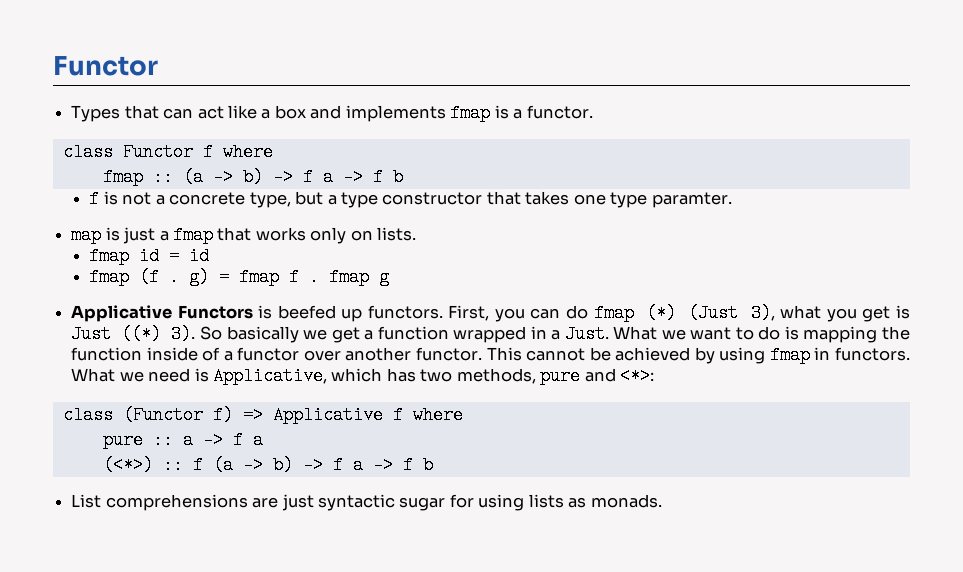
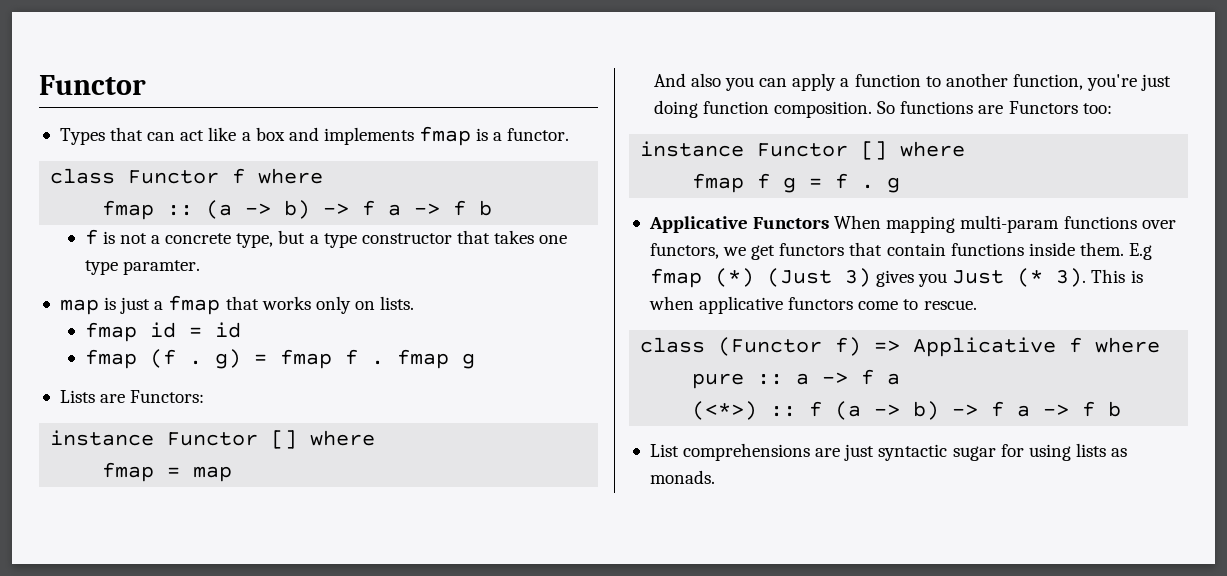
[71,304,911,322] [71,325,911,343] [71,346,911,364] [71,367,655,385] Applicative Functors is beefed up functors. First, you can do fmap (*) (Just 3), what you get is Just ((*) 3). So basically we get a function wrapped in a Just. What we want to do is mapping the function inside of a functor over another functor. This cannot be achieved by using fmap in functors. What we need is Applicative, which has two methods, pure and <*>: -> [59,390,205,403] [50,430,376,449] [102,462,233,482] [653,73,1172,91] [653,100,1112,118] [640,141,966,160] [692,173,901,193] [648,215,1176,233] [649,242,1153,260] [649,268,1143,288] [648,296,977,314] Lists are Functors: // instance Functor [] where // fmap = map // And also you can apply a function to another function, you're just doing function composition. So functions are Functors too: // instance Functor [] where // fmap f g = f . g // Applicative Functors When mapping multi-param functions over functors, we get functors that contain functions inside them. E.g fmap (*) (Just 3) gives you Just (* 3). This is when applicative functors come to rescue.

